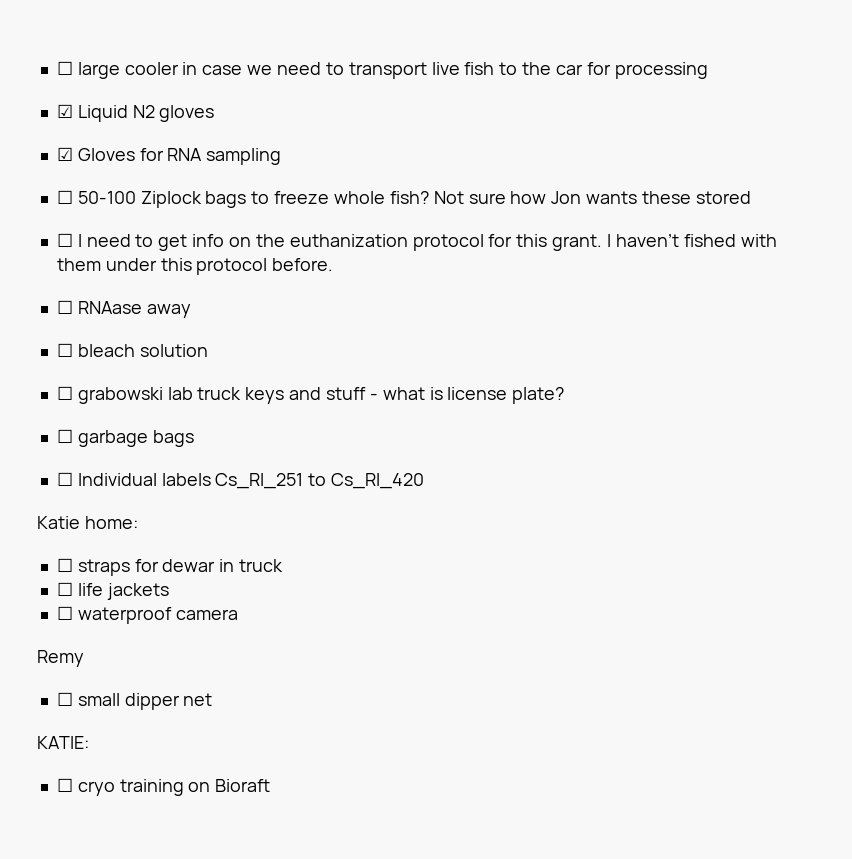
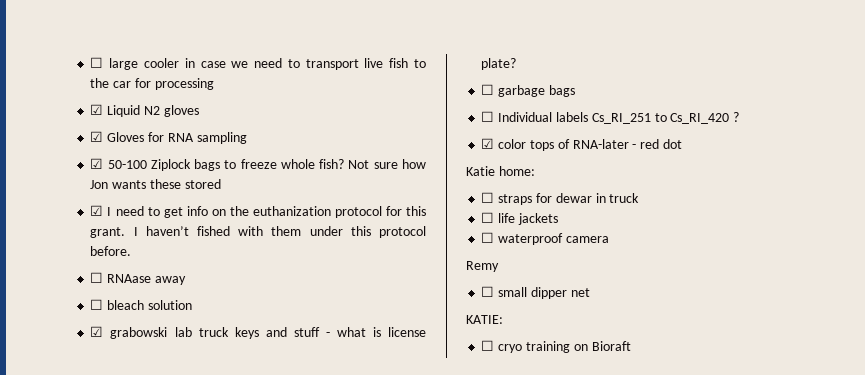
[56,190,73,204] ☐ -> [90,158,104,169] ☑
[56,233,73,247] ☐ -> [90,205,104,216] ☑
[56,386,73,400] ☐ -> [90,326,104,337] ☑
(425, 481) none -> [733,112,740,122] [481,138,682,151] ? // ☑ color tops of RNA-later - red dot

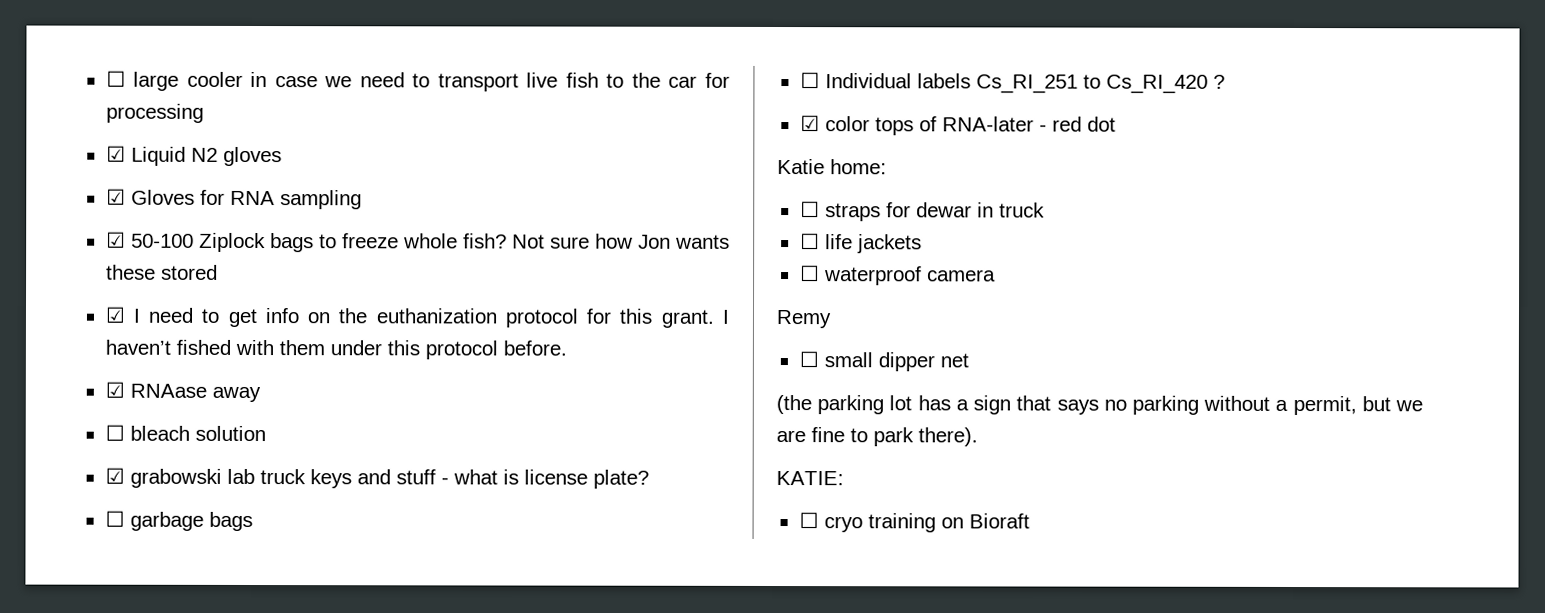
[90,272,104,283] ☐ -> [104,381,125,398] ☑
(590, 292) none -> [776,395,1423,416] [776,427,978,447] // (the parking lot has a sign that says no parking without a permit, but we are fine to park there).

